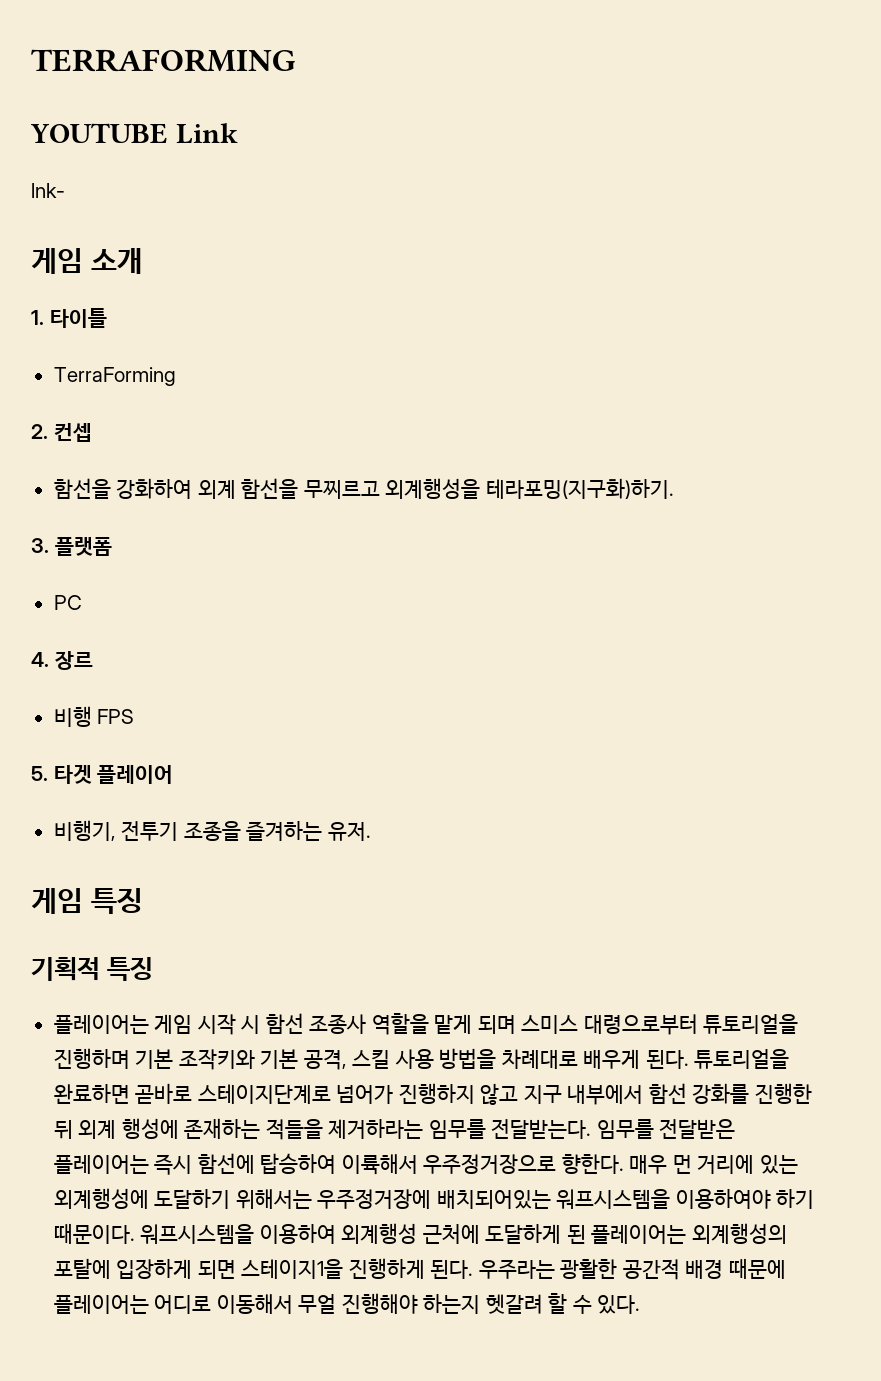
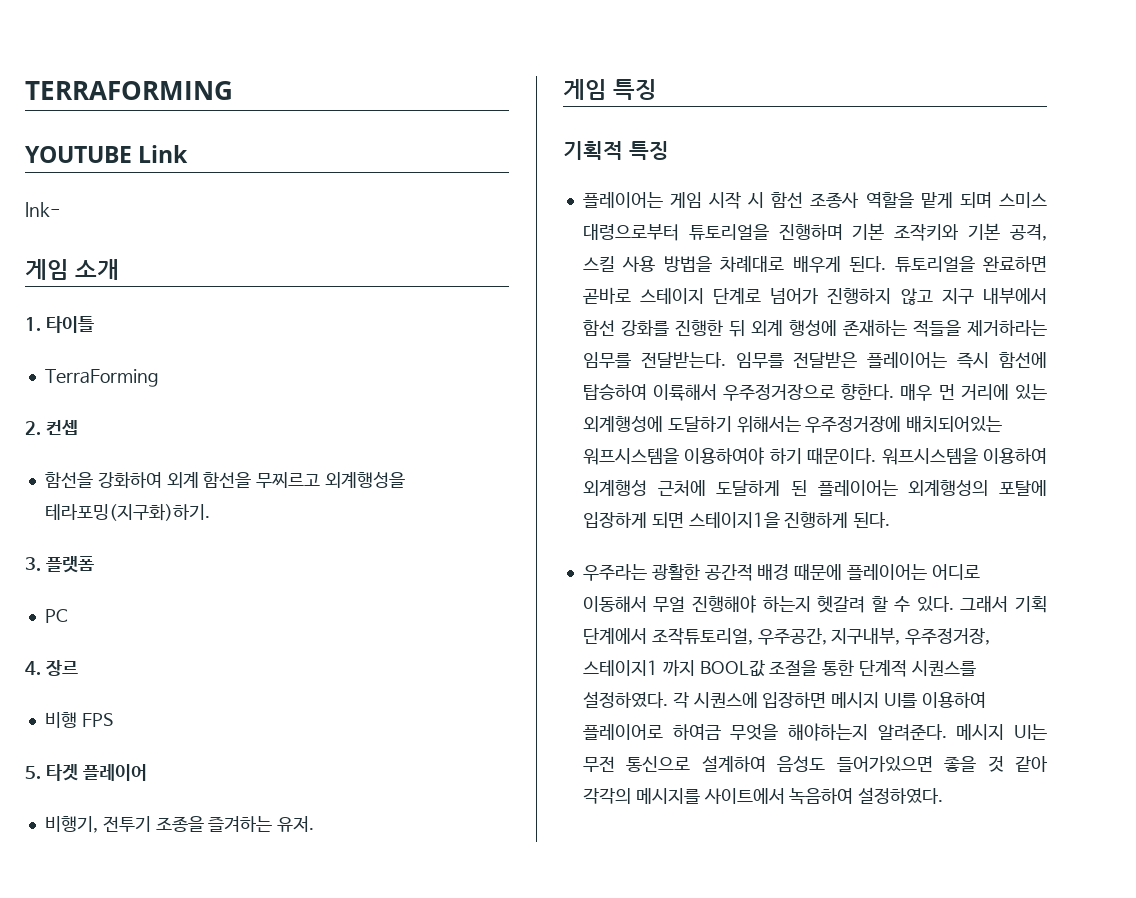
[197,1084,331,1104] 스테이지단계로 -> [639,287,762,304] 스테이지 단계로
(474, 1269) none -> (891, 520) //
(641, 1304) none -> [960,596,1047,613] [582,627,991,645] [582,659,976,677] [582,691,986,708] [582,723,1047,741] [582,755,1048,772] [582,787,944,805] 그래서 기획 단계에서 조작튜토리얼, 우주공간, 지구내부, 우주정거장, 스테이지1 까지 BOOL값 조절을 통한 단계적 시퀀스를 설정하였다. 각 시퀀스에 입장하면 메시지 UI를 이용하여 플레이어로 하여금 무엇을 해야하는지 알려준다. 메시지 UI는 무전 통신으로 설계하여 음성도 들어가있으면 좋을 것 같아 각각의 메시지를 사이트에서 녹음하여 설정하였다.

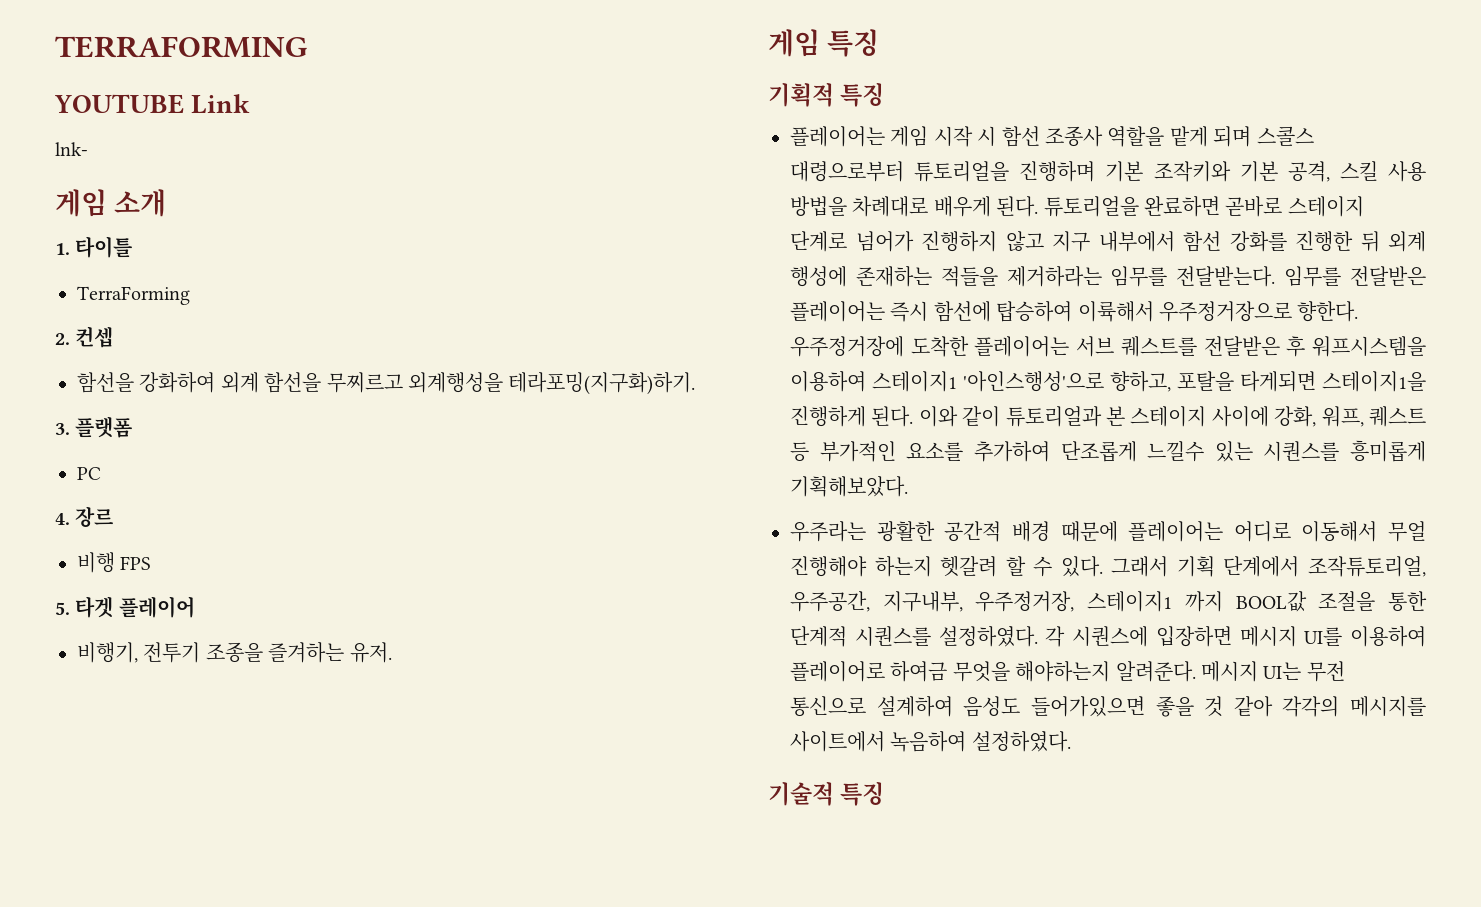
[999,192,1047,208] 스미스 -> [1256,126,1314,146] 스콜스
[900,384,1047,401] [582,415,1003,433] [582,447,1047,465] [582,479,1047,496] [582,512,891,528] 매우 먼 거리에 있는 외계행성에 도달하기 위해서는 우주정거장에 배치되어있는 워프시스템을 이용하여야 하기 때문이다. 워프시스템을 이용하여 외계행성 근처에 도달하게 된 플레이어는 외계행성의 포탈에 입장하게 되면 스테이지1을 진행하게 된다. -> [790,336,1426,357] [790,371,1426,392] [790,406,1426,427] [790,440,1426,462] [790,476,908,497] 우주정거장에 도착한 플레이어는 서브 퀘스트를 전달받은 후 워프시스템을 이용하여 스테이지1 '아인스행성'으로 향하고, 포탈을 타게되면 스테이지1을 진행하게 된다. 이와 같이 튜토리얼과 본 스테이지 사이에 강화, 워프, 퀘스트 등 부가적인 요소를 추가하여 단조롭게 느낄수 있는 시퀀스를 흥미롭게 기획해보았다.
(944, 795) none -> [768,782,885,806] // 기술적 특징

